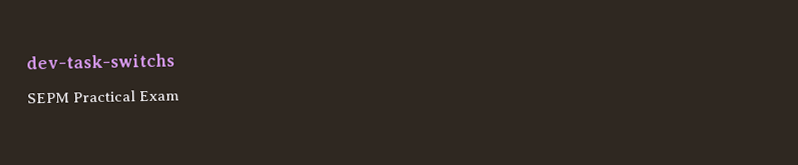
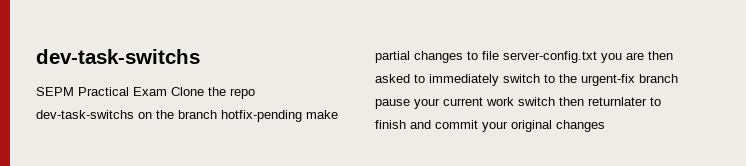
(181, 96) none -> [171,87,255,99] [36,110,338,122] [375,51,673,63] [375,74,678,86] [375,97,661,109] [375,120,605,132] Clone the repo dev-task-switchs on the branch hotfix-pending make partial changes to file server-config.txt you are then asked to immediately switch to the urgent-fix branch pause your current work switch then returnlater to finish and commit your original changes

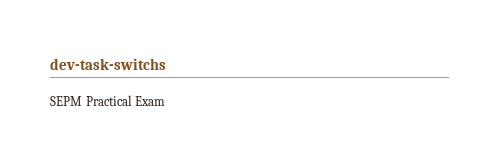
[171,87,255,99] [36,110,338,122] [375,51,673,63] [375,74,678,86] [375,97,661,109] [375,120,605,132] Clone the repo dev-task-switchs on the branch hotfix-pending make partial changes to file server-config.txt you are then asked to immediately switch to the urgent-fix branch pause your current work switch then returnlater to finish and commit your original changes -> (166, 101) none

